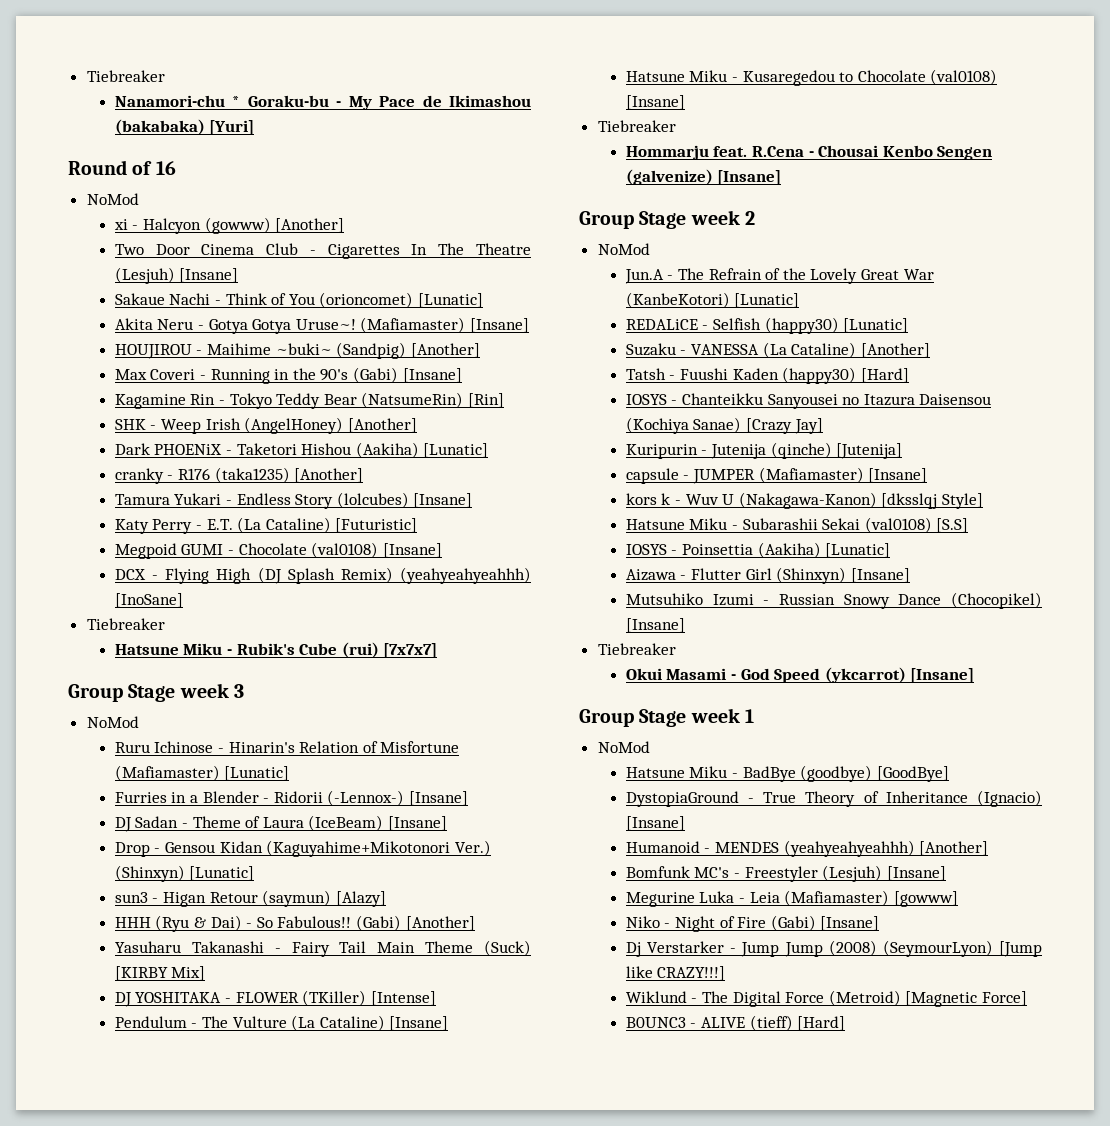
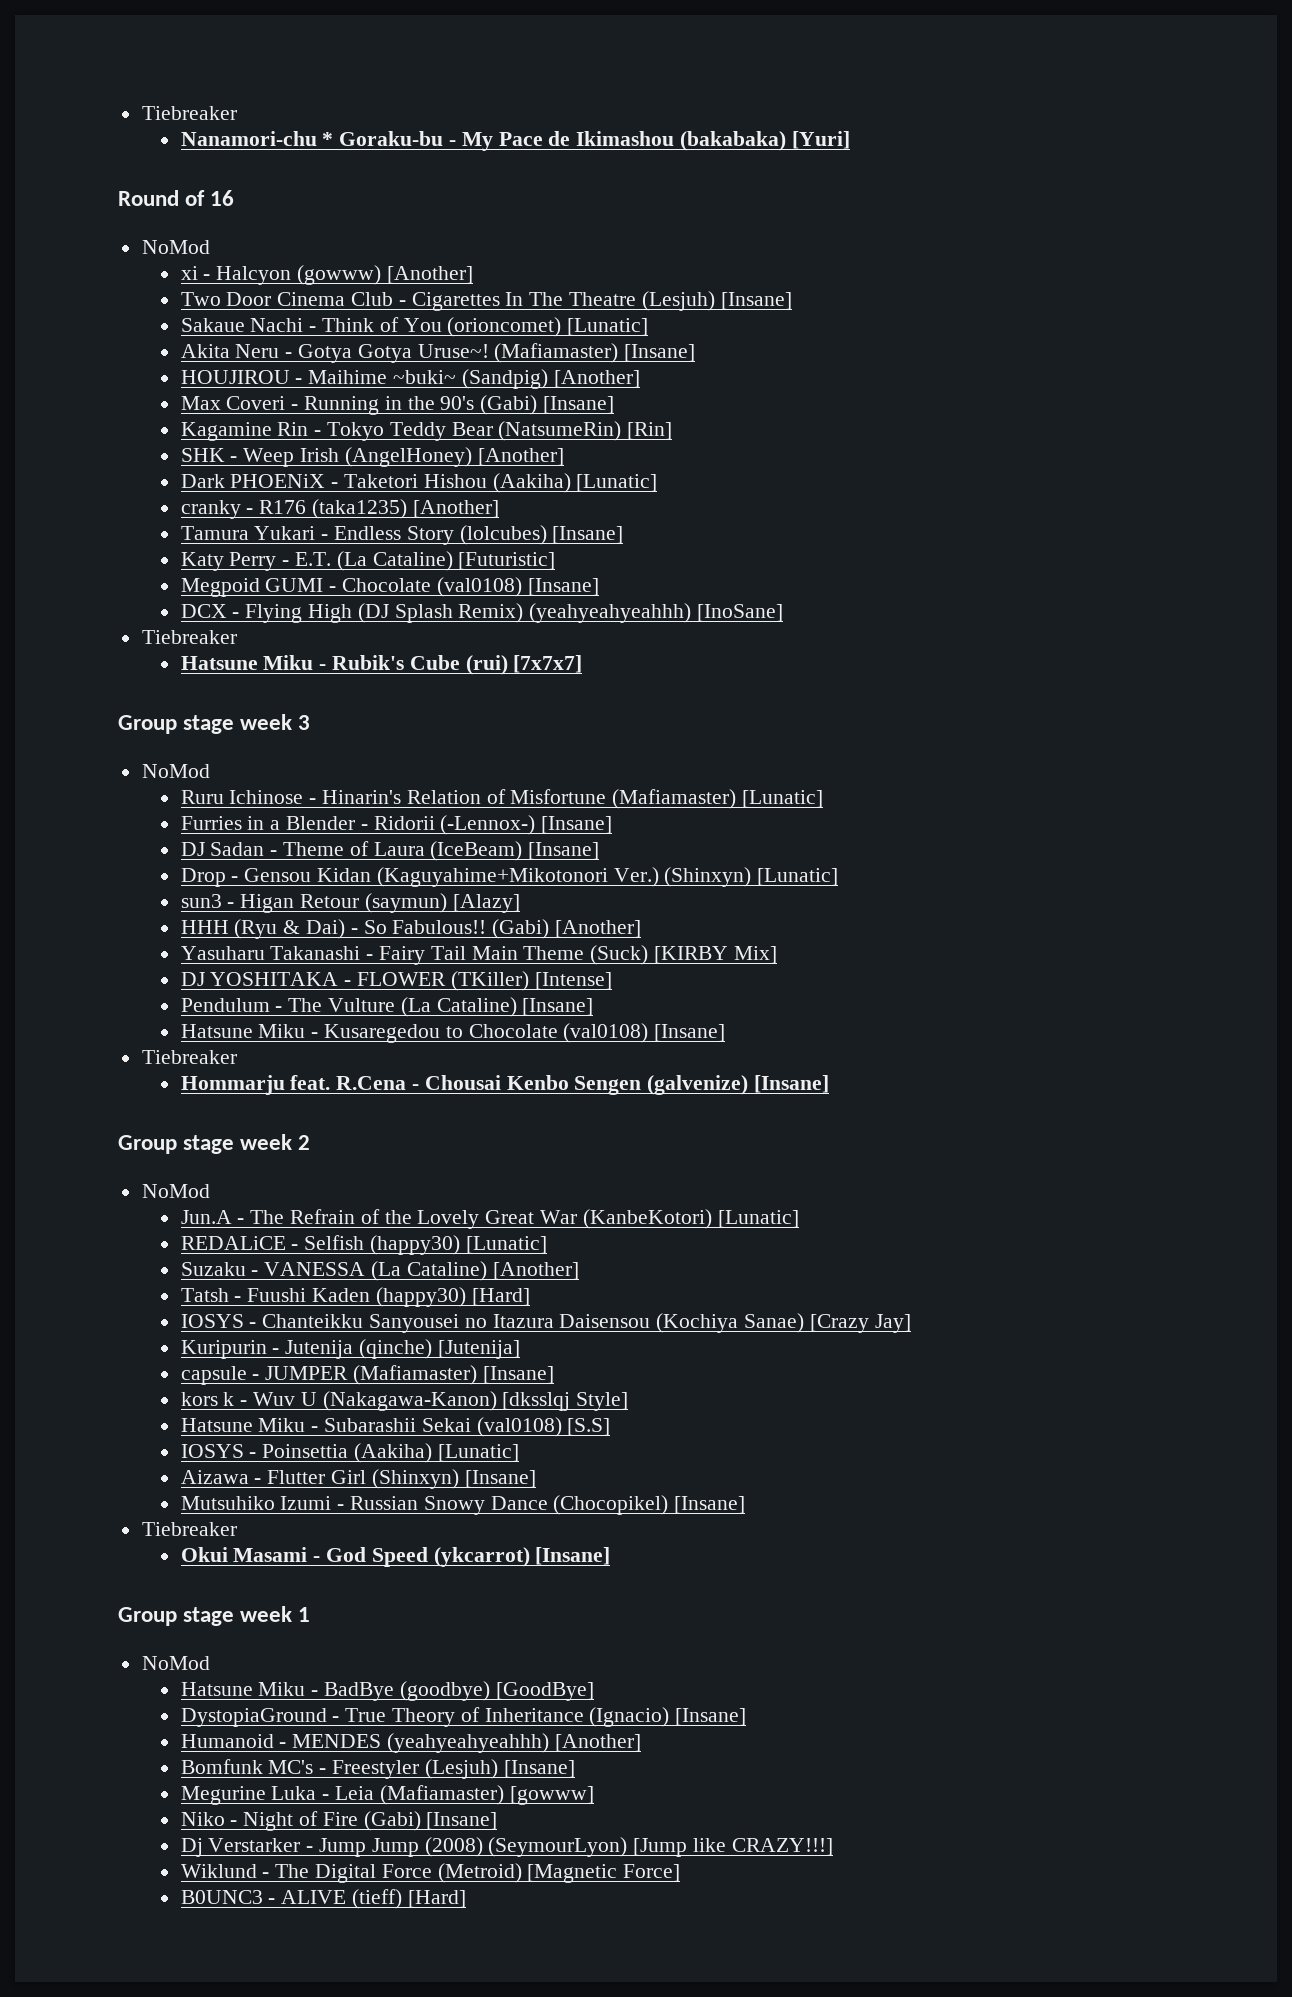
[128,684,176,702] Stage -> [183,715,235,734] stage
[639,211,687,229] Stage -> [183,1135,235,1154] stage
[639,709,687,727] Stage -> [183,1607,235,1626] stage

